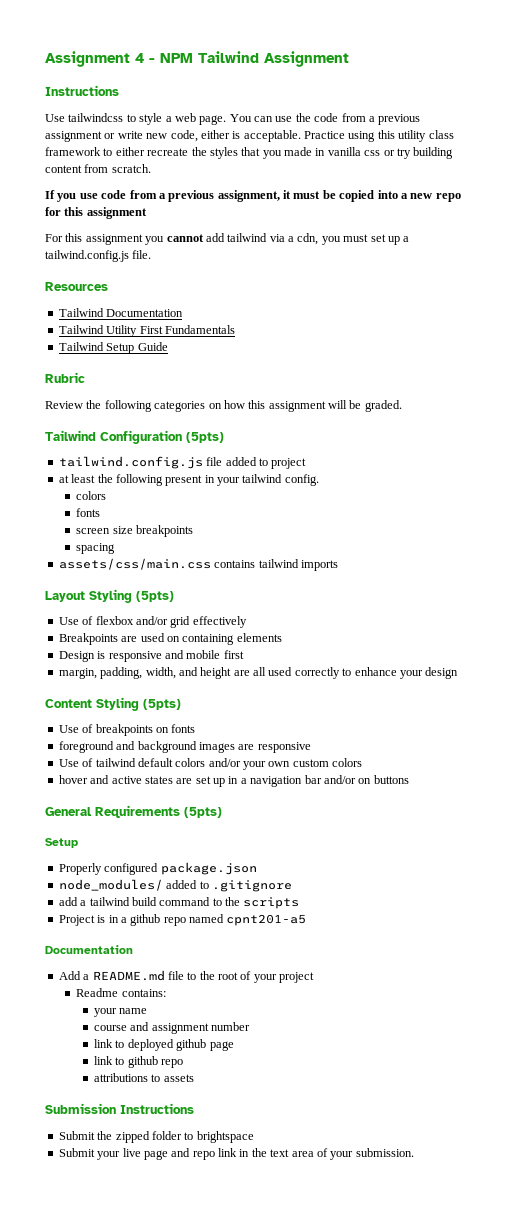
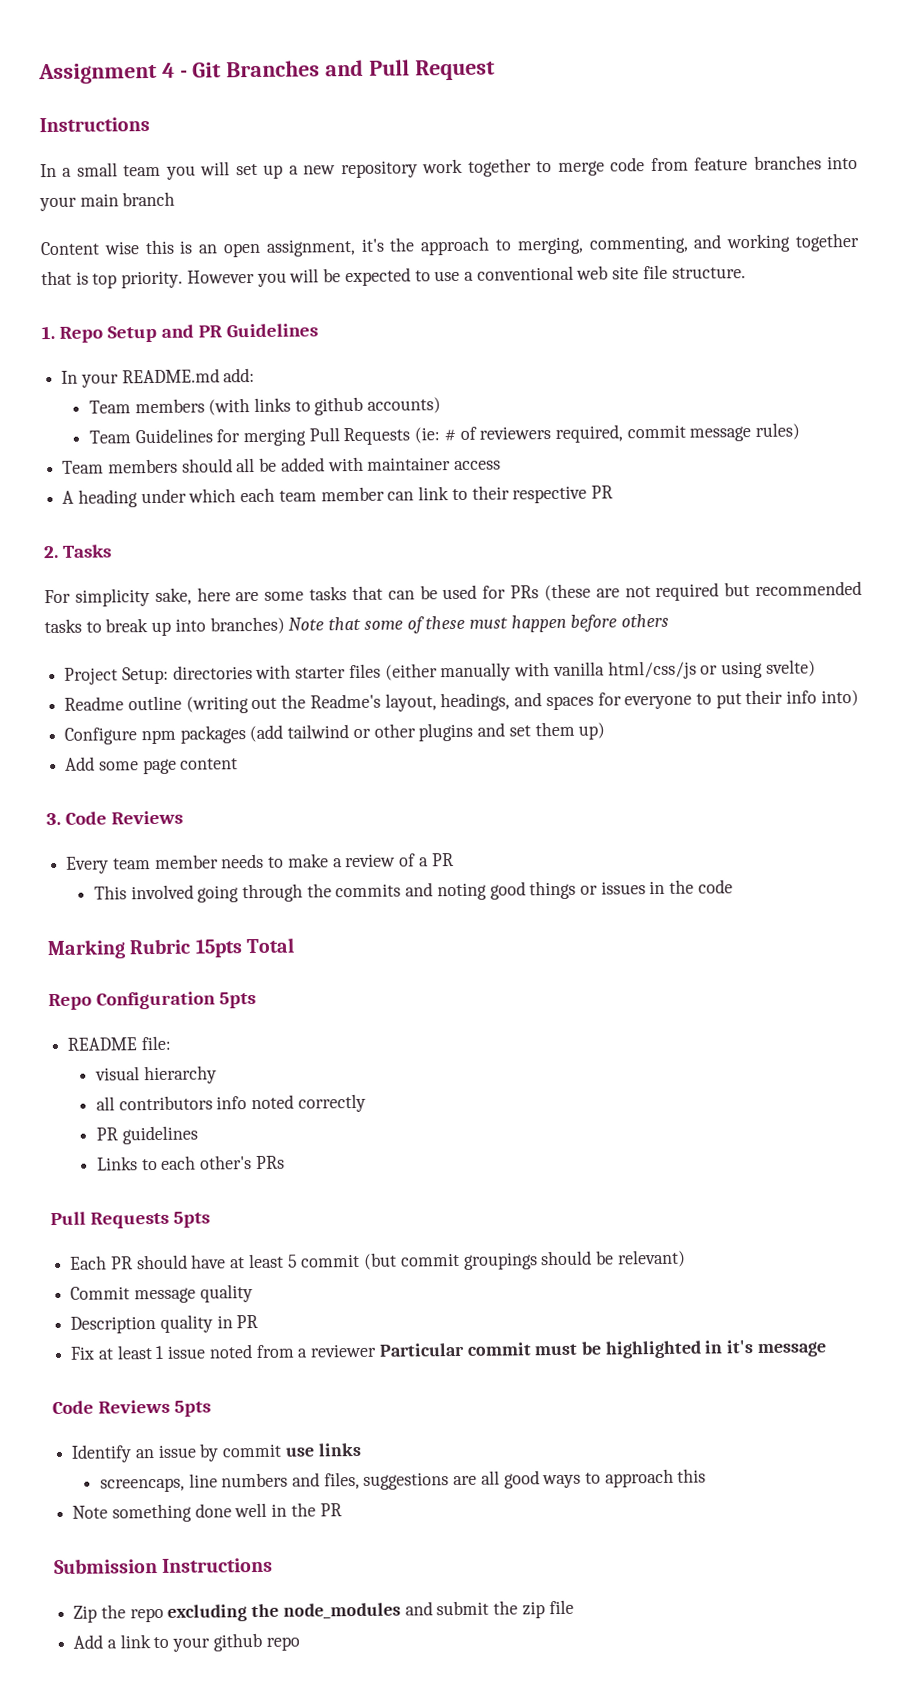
[160,51,349,67] [45,85,119,96] [45,113,421,125] [45,130,454,142] [45,147,454,159] [45,164,151,173] [45,190,461,202] [45,207,147,219] [45,233,410,245] [45,250,152,262] [45,282,108,291] [58,308,184,317] [58,325,235,337] [58,342,168,354] [45,372,85,383] [45,400,402,412] [45,430,224,444] [58,456,307,469] [58,474,319,486] [76,491,107,500] [76,508,101,517] [76,525,194,537] [76,543,116,554] [58,558,338,571] [45,589,174,603] [58,616,247,628] [58,633,282,645] [58,650,244,662] [58,667,459,679] [45,697,181,711] [58,724,196,736] [58,741,311,753] [58,758,363,770] [58,775,409,787] [45,805,222,818] [45,838,78,848] [58,862,257,875] [58,879,292,892] [58,897,300,909] [58,914,307,926] [45,945,133,954] [58,970,315,983] [76,988,166,997] [94,1008,148,1017] [94,1022,251,1034] [94,1039,234,1051] [94,1056,184,1068] [94,1073,194,1082] [45,1103,194,1114] [58,1131,254,1143] [58,1148,414,1160] NPM Tailwind Assignment // Instructions // Use tailwindcss to style a web page. You can use the code from a previous assignment or write new code, either is acceptable. Practice using this utility class framework to either recreate the styles that you made in vanilla css or try building content from scratch. // If you use code from a previous assignment, it must be copied into a new repo for this assignment // For this assignment you cannot add tailwind via a cdn, you must set up a tailwind.config.js file. // Resources // Tailwind Documentation // Tailwind Utility First Fundamentals // Tailwind Setup Guide // Rubric // Review the following categories on how this assignment will be graded. // Tailwind Configuration (5pts) // tailwind.config.js file added to project // at least the following present in your tailwind config. // colors // fonts // screen size breakpoints // spacing // assets/css/main.css contains tailwind imports // Layout Styling (5pts) // Use of flexbox and/or grid effectively // Breakpoints are used on containing elements // Design is responsive and mobile first // margin, padding, width, and height are all used correctly to enhance your design // Content Styling (5pts) // Use of breakpoints on fonts // foreground and background images are responsive // Use of tailwind default colors and/or your own custom colors // hover and active states are set up in a navigation bar and/or on buttons // General Requirements (5pts) // Setup // Properly configured package.json // node_modules/ added to .gitignore // add a tailwind build command to the scripts // Project is in a github repo named cpnt201-a5 // Documentation // Add a README.md file to the root of your project // Readme contains: // your name // course and assignment number // link to deployed github page // link to github repo // attributions to assets // Submission Instructions // Submit the zipped folder to brightspace // Submit your live page and repo link in the text area of your submission. -> [192,59,495,81] [39,117,150,133] [40,155,859,180] [39,191,176,212] [40,232,860,258] [41,264,746,289] [41,323,318,343] [61,367,256,388] [88,396,442,416] [88,422,801,447] [62,456,502,474] [62,485,613,508] [43,544,112,559] [44,580,863,607] [44,613,670,637] [64,659,816,685] [64,689,859,714] [64,721,606,745] [65,756,239,775] [46,810,183,826] [66,853,454,874] [93,879,733,903] [47,937,294,960] [48,991,256,1011] [67,1035,171,1051] [94,1065,217,1085] [95,1093,366,1113] [95,1125,198,1145] [96,1155,285,1171] [50,1211,210,1229] [69,1249,686,1270] [70,1284,253,1304] [70,1314,259,1334] [70,1340,827,1360] [52,1399,211,1417] [71,1442,362,1463] [99,1468,707,1493] [72,1502,342,1523] [54,1557,274,1575] [73,1599,574,1623] [73,1632,300,1652] Git Branches and Pull Request // Instructions // In a small team you will set up a new repository work together to merge code from feature branches into your main branch // Content wise this is an open assignment, it's the approach to merging, commenting, and working together that is top priority. However you will be expected to use a conventional web site file structure. // 1. Repo Setup and PR Guidelines // In your README.md add: // Team members (with links to github accounts) // Team Guidelines for merging Pull Requests (ie: # of reviewers required, commit message rules) // Team members should all be added with maintainer access // A heading under which each team member can link to their respective PR // 2. Tasks // For simplicity sake, here are some tasks that can be used for PRs (these are not required but recommended tasks to break up into branches) Note that some of these must happen before others // Project Setup: directories with starter files (either manually with vanilla html/css/js or using svelte) // Readme outline (writing out the Readme's layout, headings, and spaces for everyone to put their info into) // Configure npm packages (add tailwind or other plugins and set them up) // Add some page content // 3. Code Reviews // Every team member needs to make a review of a PR // This involved going through the commits and noting good things or issues in the code // Marking Rubric 15pts Total // Repo Configuration 5pts // README file: // visual hierarchy // all contributors info noted correctly // PR guidelines // Links to each other's PRs // Pull Requests 5pts // Each PR should have at least 5 commit (but commit groupings should be relevant) // Commit message quality // Description quality in PR // Fix at least 1 issue noted from a reviewer Particular commit must be highlighted in it's message // Code Reviews 5pts // Identify an issue by commit use links // screencaps, line numbers and files, suggestions are all good ways to approach this // Note something done well in the PR // Submission Instructions // Zip the repo excluding the node_modules and submit the zip file // Add a link to your github repo

